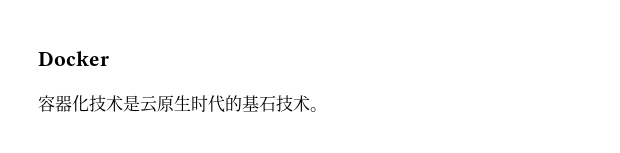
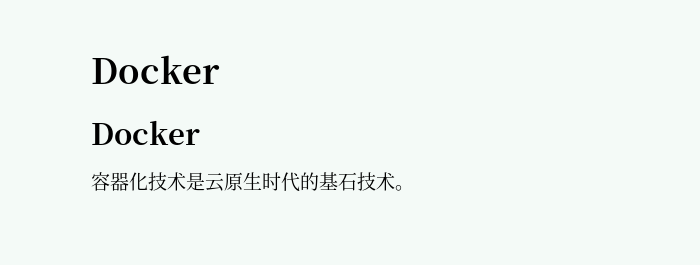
[38,51,109,66] Docker -> [91,55,220,84] [91,120,200,145] Docker // Docker

